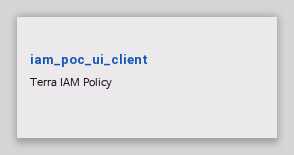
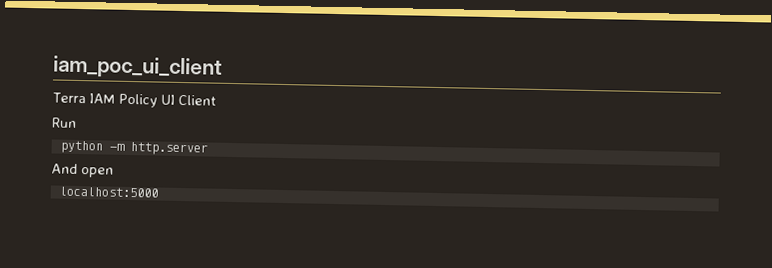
(112, 84) none -> [160,94,216,106] [52,117,77,128] [59,140,208,156] [51,163,114,178] [58,186,158,198] UI Client // Run // python -m http.server // And open // localhost:5000

